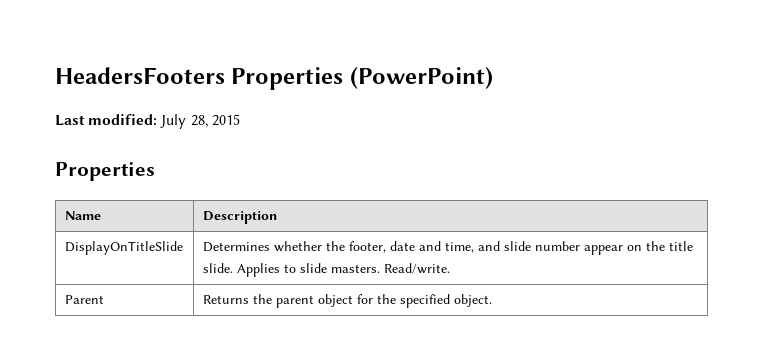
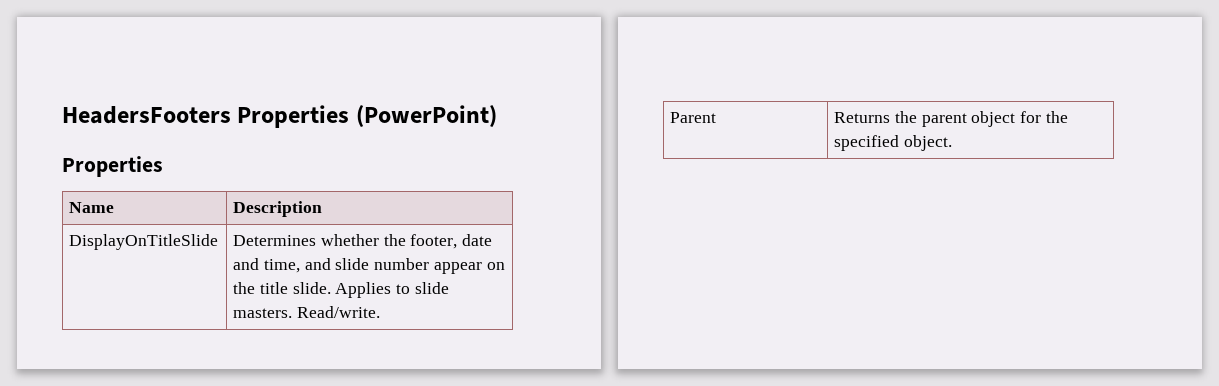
[55,114,240,129] // Last modified: July 28, 2015 -> (497, 116) none

